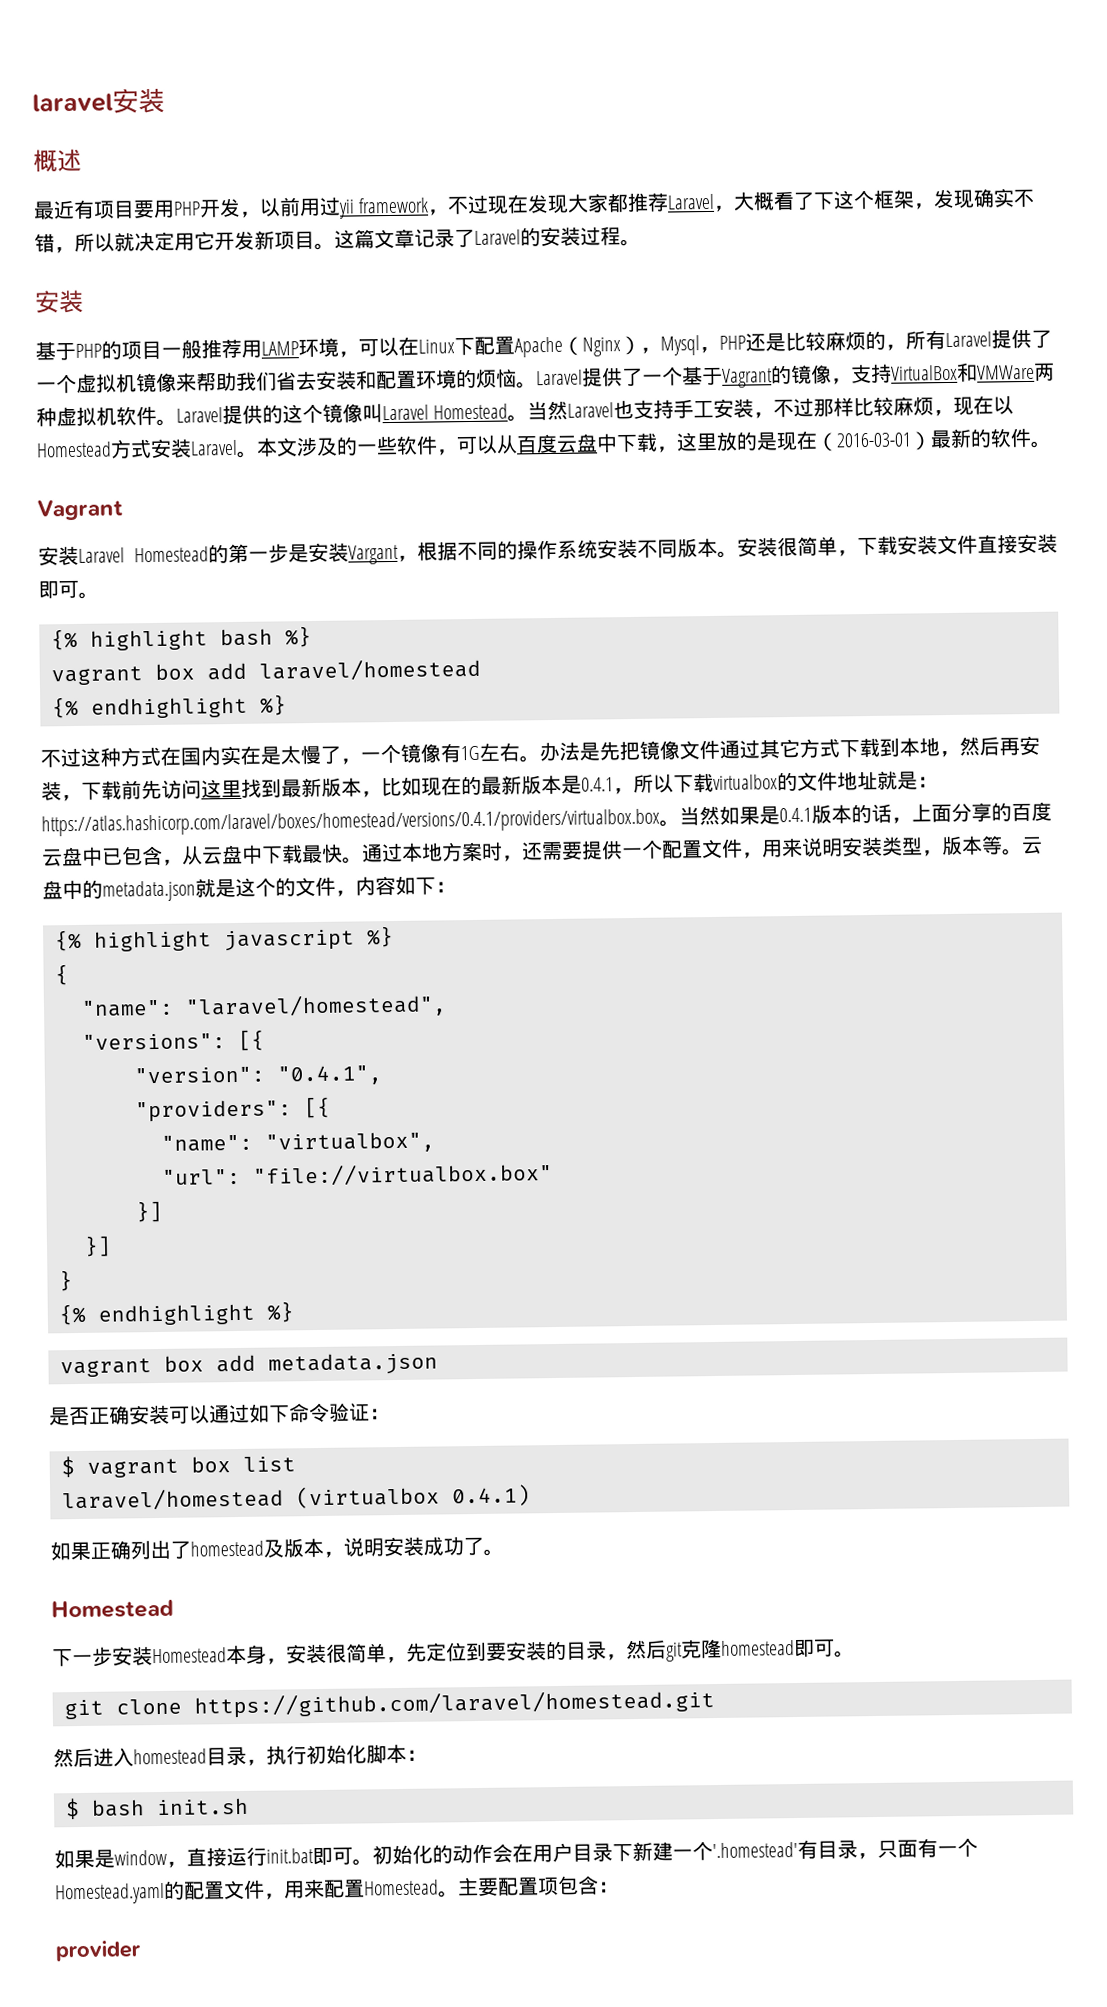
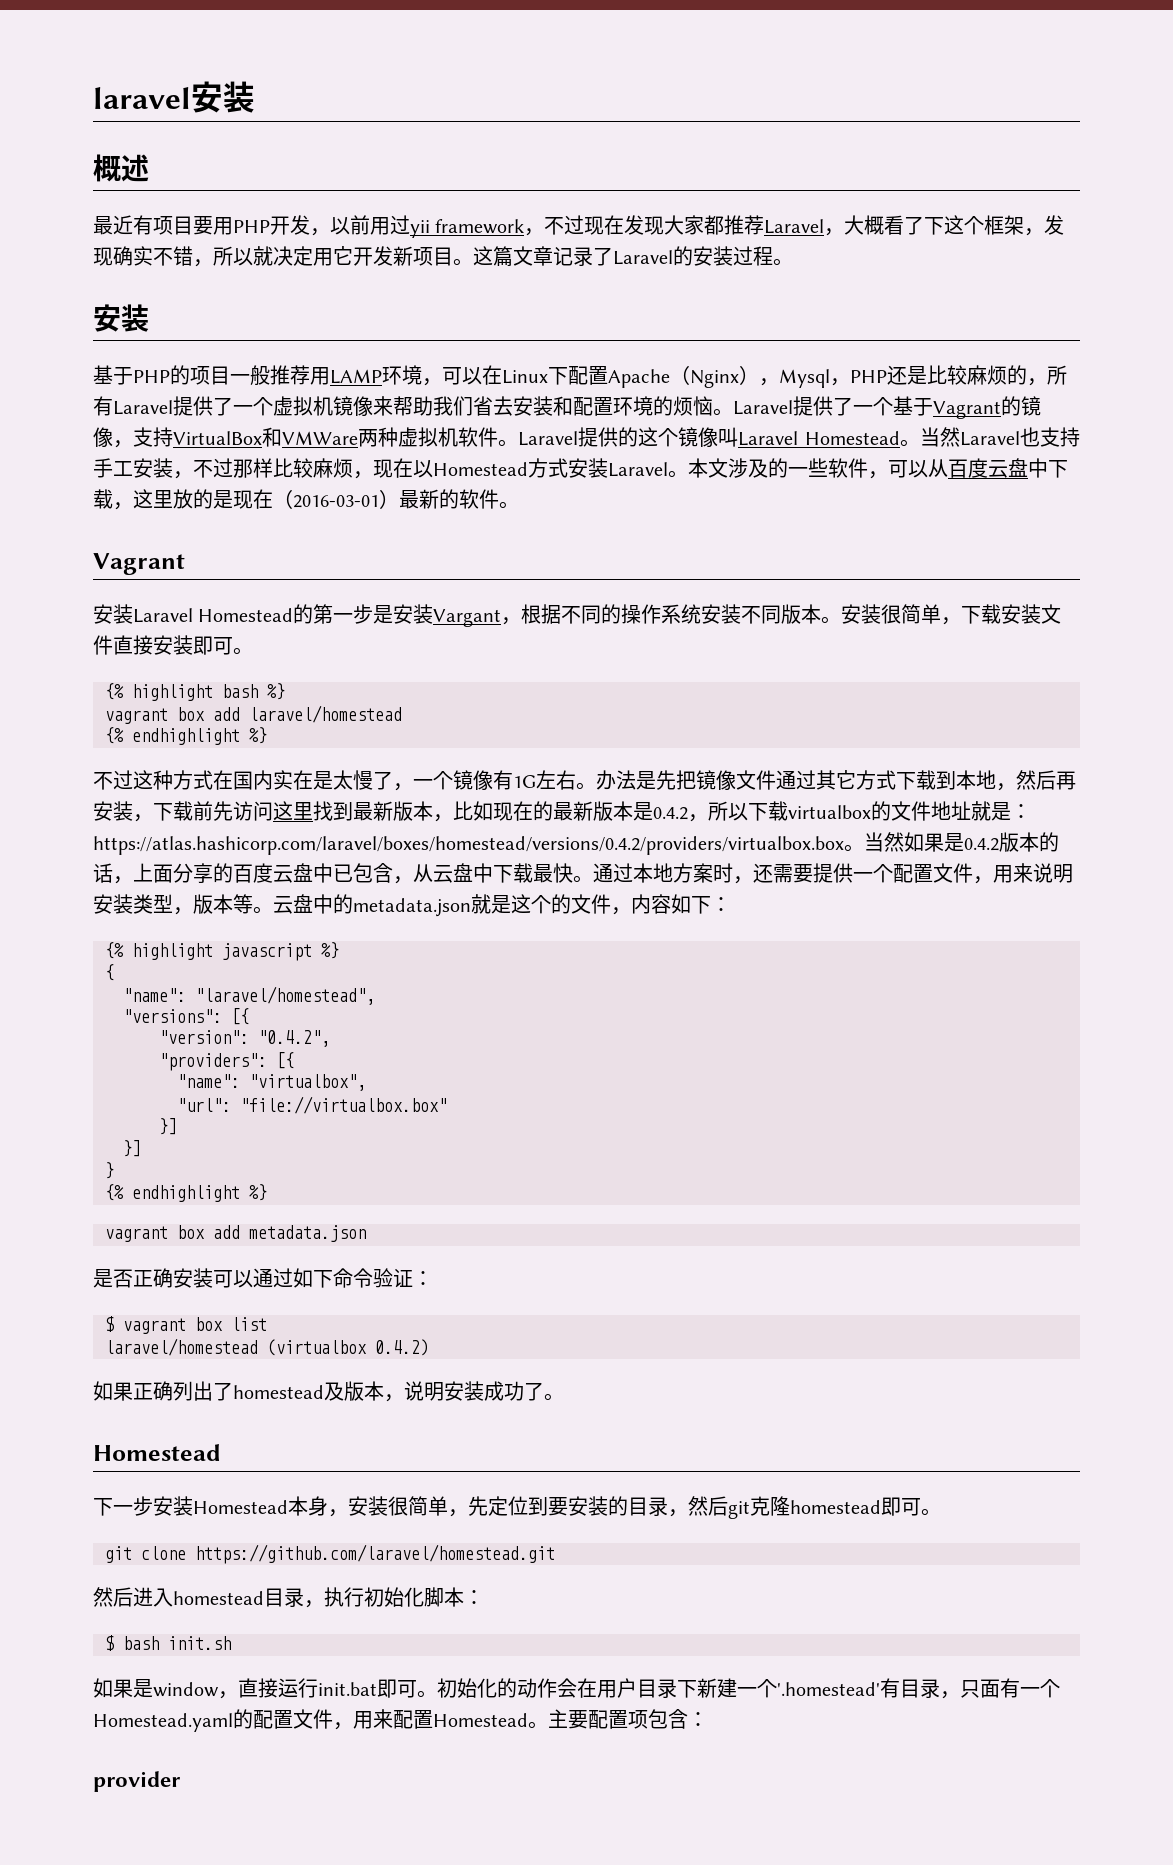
[581,777,614,792] 0.4.1 -> [653,807,688,820] 0.4.2
[41,808,660,837] https://atlas.hashicorp.com/laravel/boxes/homestead/versions/0.4.1/providers/virtualbox.box -> [93,836,844,855] https://atlas.hashicorp.com/laravel/boxes/homestead/versions/0.4.2/providers/virtualbox.box
[779,807,812,823] 0.4.1 -> [964,838,999,851] 0.4.2
[277,1065,383,1086] "0.4.1", -> [258,1030,330,1047] "0.4.2",
[452,1484,531,1507] 0.4.1) -> [375,1339,429,1356] 0.4.2)

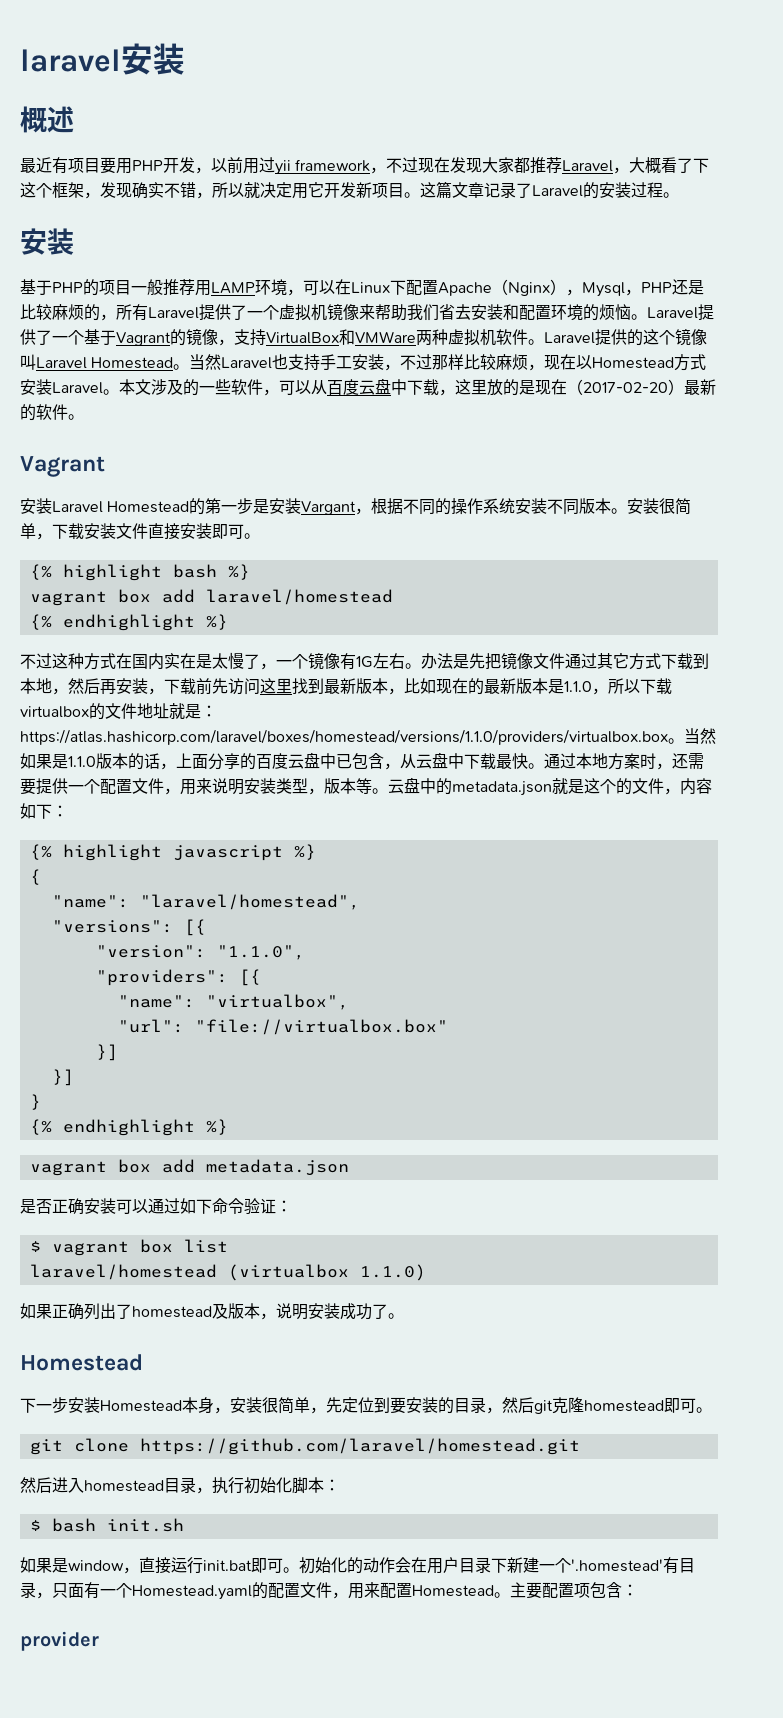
[293,495,379,508] 2016-03-01 -> [583,382,668,393] 2017-02-20
[653,807,688,820] 0.4.2 -> [564,681,592,692] 1.1.0
[93,836,844,855] https://atlas.hashicorp.com/laravel/boxes/homestead/versions/0.4.2/providers/virtualbox.box -> [20,729,668,745] https://atlas.hashicorp.com/laravel/boxes/homestead/versions/1.1.0/providers/virtualbox.box
[964,838,999,851] 0.4.2 -> [68,756,96,767] 1.1.0
[258,1030,330,1047] "0.4.2", -> [216,945,305,960] "1.1.0",
[375,1339,429,1356] 0.4.2) -> [359,1264,426,1281] 1.1.0)

